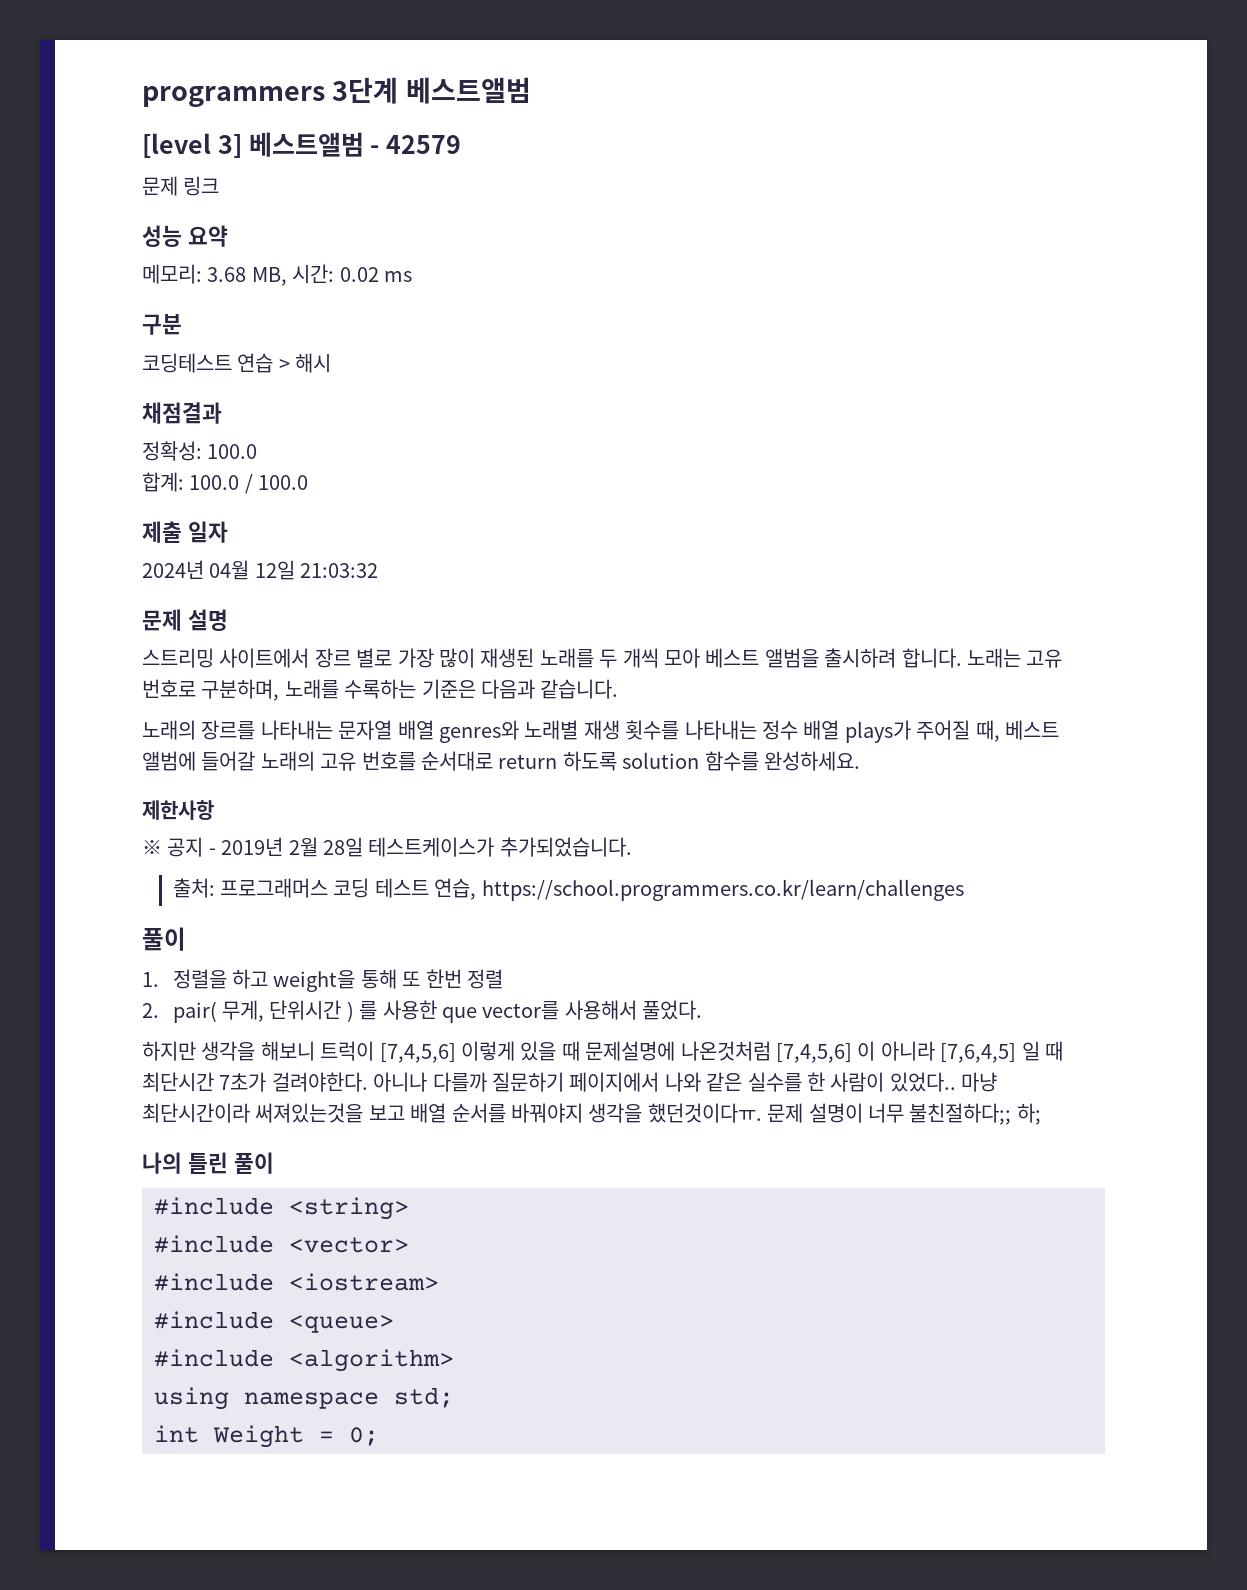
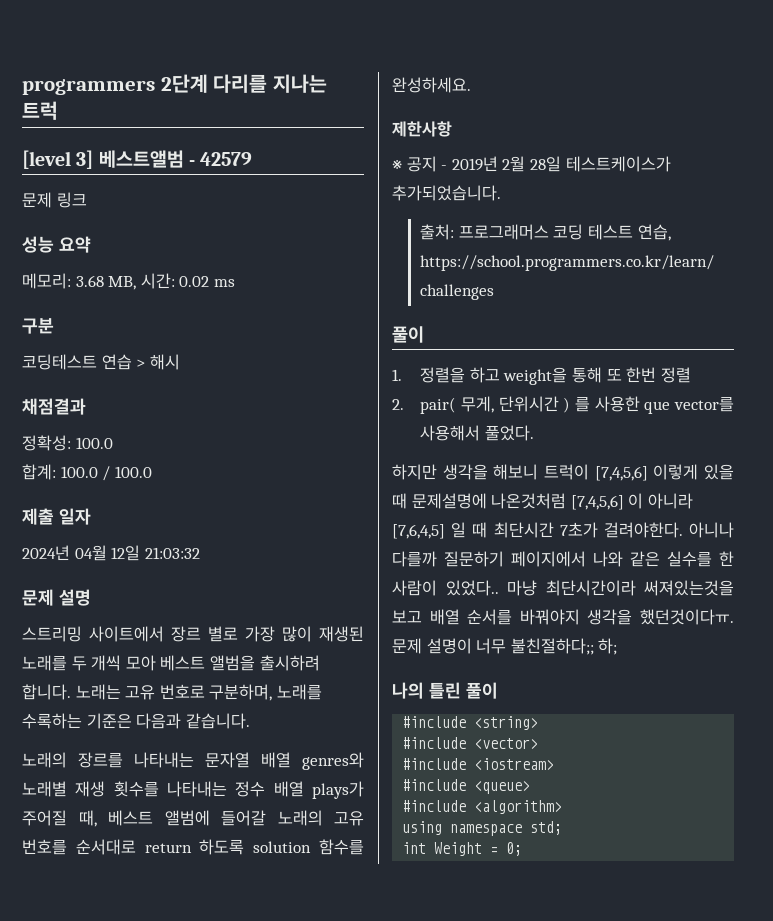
[332,77,531,104] 3단계 베스트앨범 -> [160,74,327,93] [22,101,58,120] 2단계 다리를 지나는 트럭

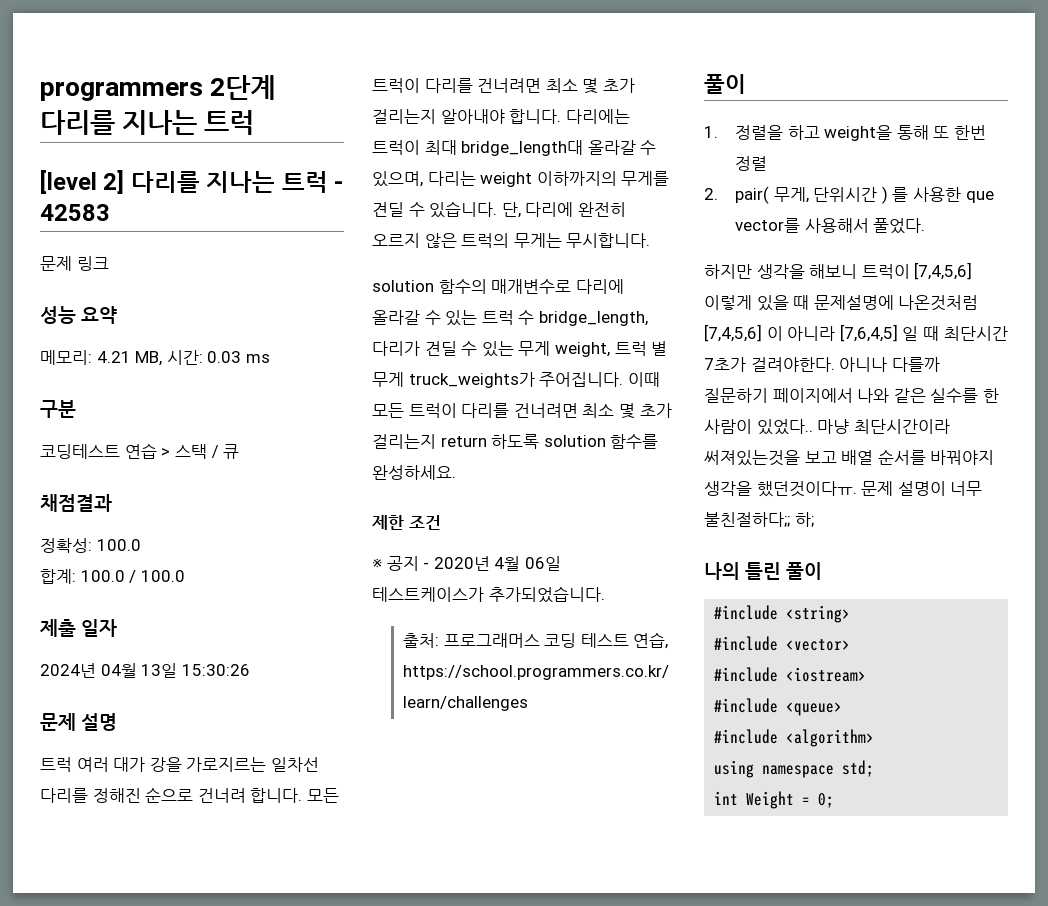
[76,150,253,169] 3] 베스트앨범 - 42579 -> [103,170,344,194] [40,204,110,221] 2] 다리를 지나는 트럭 - 42583
[75,275,104,287] 3.68 -> [96,351,131,363] 4.21
[179,276,210,287] 0.02 -> [207,351,242,363] 0.03
[149,354,180,370] 해시 -> [174,444,239,459] 스택／큐
[111,545,200,561] 12일 21:03:32 -> [141,663,250,678] 13일 15:30:26
[22,626,364,642] [22,655,320,671] [22,684,322,701] [22,713,250,729] [22,752,364,770] [22,781,364,799] [22,810,364,827] [22,839,136,855] 스트리밍 사이트에서 장르 별로 가장 많이 재생된 노래를 두 개씩 모아 베스트 앨범을 출시하려 합니다. 노래는 고유 번호로 구분하며, 노래를 수록하는 기준은 다음과 같습니다. // 노래의 장르를 나타내는 문자열 배열 genres와 노래별 재생 횟수를 나타내는 정수 배열 plays가 주어질 때, 베스트 앨범에 들어갈 노래의 고유 번호를 순서대로 -> [40,757,319,772] [40,787,339,803] [372,78,635,94] [372,109,630,124] [372,140,657,156] [372,171,670,187] [372,201,626,218] [372,233,651,248] [372,279,624,294] [372,310,648,326] [372,341,668,357] [372,372,660,388] [372,403,672,419] [372,434,436,449] 트럭 여러 대가 강을 가로지르는 일차선 다리를 정해진 순으로 건너려 합니다. 모든 트럭이 다리를 건너려면 최소 몇 초가 걸리는지 알아내야 합니다. 다리에는 트럭이 최대 bridge_length대 올라갈 수 있으며, 다리는 weight 이하까지의 무게를 견딜 수 있습니다. 단, 다리에 완전히 오르지 않은 트럭의 무게는 무시합니다. // solution 함수의 매개변수로 다리에 올라갈 수 있는 트럭 수 bridge_length, 다리가 견딜 수 있는 무게 weight, 트럭 별 무게 truck_weights가 주어집니다. 이때 모든 트럭이 다리를 건너려면 최소 몇 초가 걸리는지
[392,121,452,137] 제한사항 -> [372,515,441,530] 제한 조건
[451,156,561,172] 2019년 2월 28일 -> [433,556,561,571] 2020년 4월 06일

